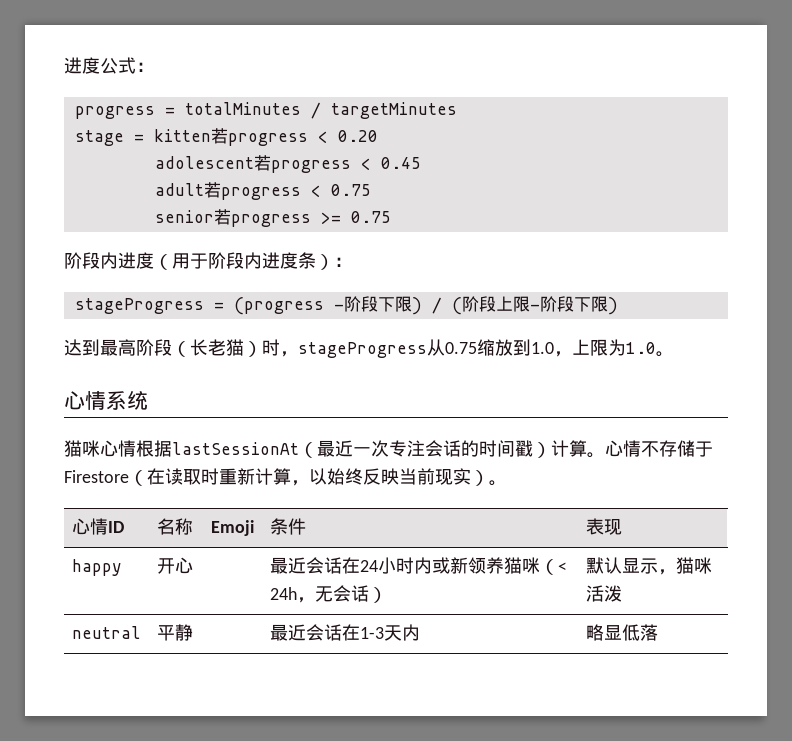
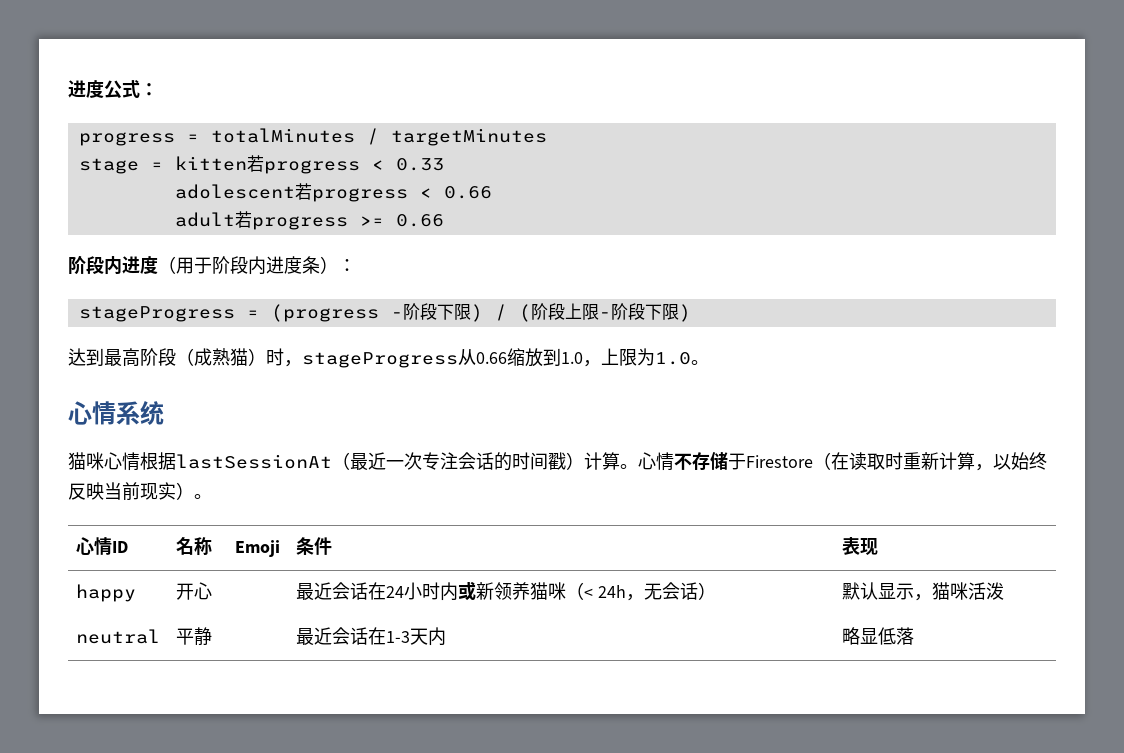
[337,130,378,142] 0.20 -> [395,158,444,171] 0.33
[380,157,421,169] 0.45 -> [443,186,492,199] 0.66
[310,184,371,197] [154,209,391,227] < 0.75 // senior若progress >= 0.75 -> [359,214,444,227] >= 0.66
[190,339,226,356] 长老 -> [194,348,230,366] 成熟
[445,342,477,354] 0.75 -> [476,352,507,364] 0.66

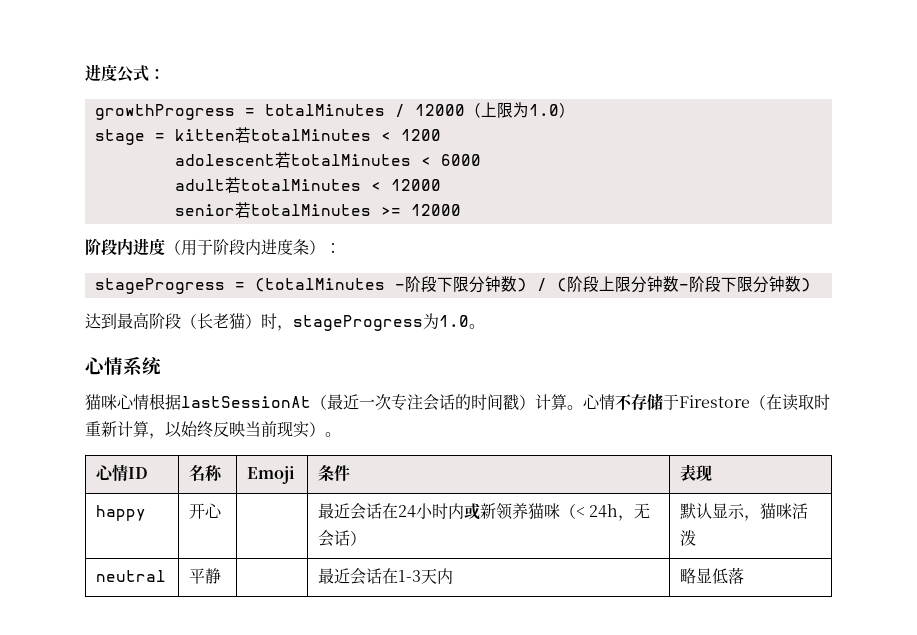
[78,132,175,146] progress -> [94,104,235,120] growthProgress
[390,128,547,146] targetMinutes -> [414,102,575,118] 12000（上限为1.0）
[263,158,444,174] progress < 0.33 -> [250,129,441,141] totalMinutes < 1200
[311,186,492,202] progress < 0.66 -> [290,154,481,166] totalMinutes < 6000
[251,214,444,230] progress >= 0.66 -> [240,179,441,191] [174,202,461,218] totalMinutes < 12000 // senior若totalMinutes >= 12000
[270,303,471,322] (progress -阶段下限 -> [254,276,517,293] (totalMinutes -阶段下限分钟数
[598,303,679,320] -阶段下限 -> [630,276,801,293] 分钟数-阶段下限分钟数
[194,348,230,366] 成熟 -> [197,313,229,329] 长老
[458,348,637,367] 从0.66缩放到1.0，上限 -> (423, 323) none

